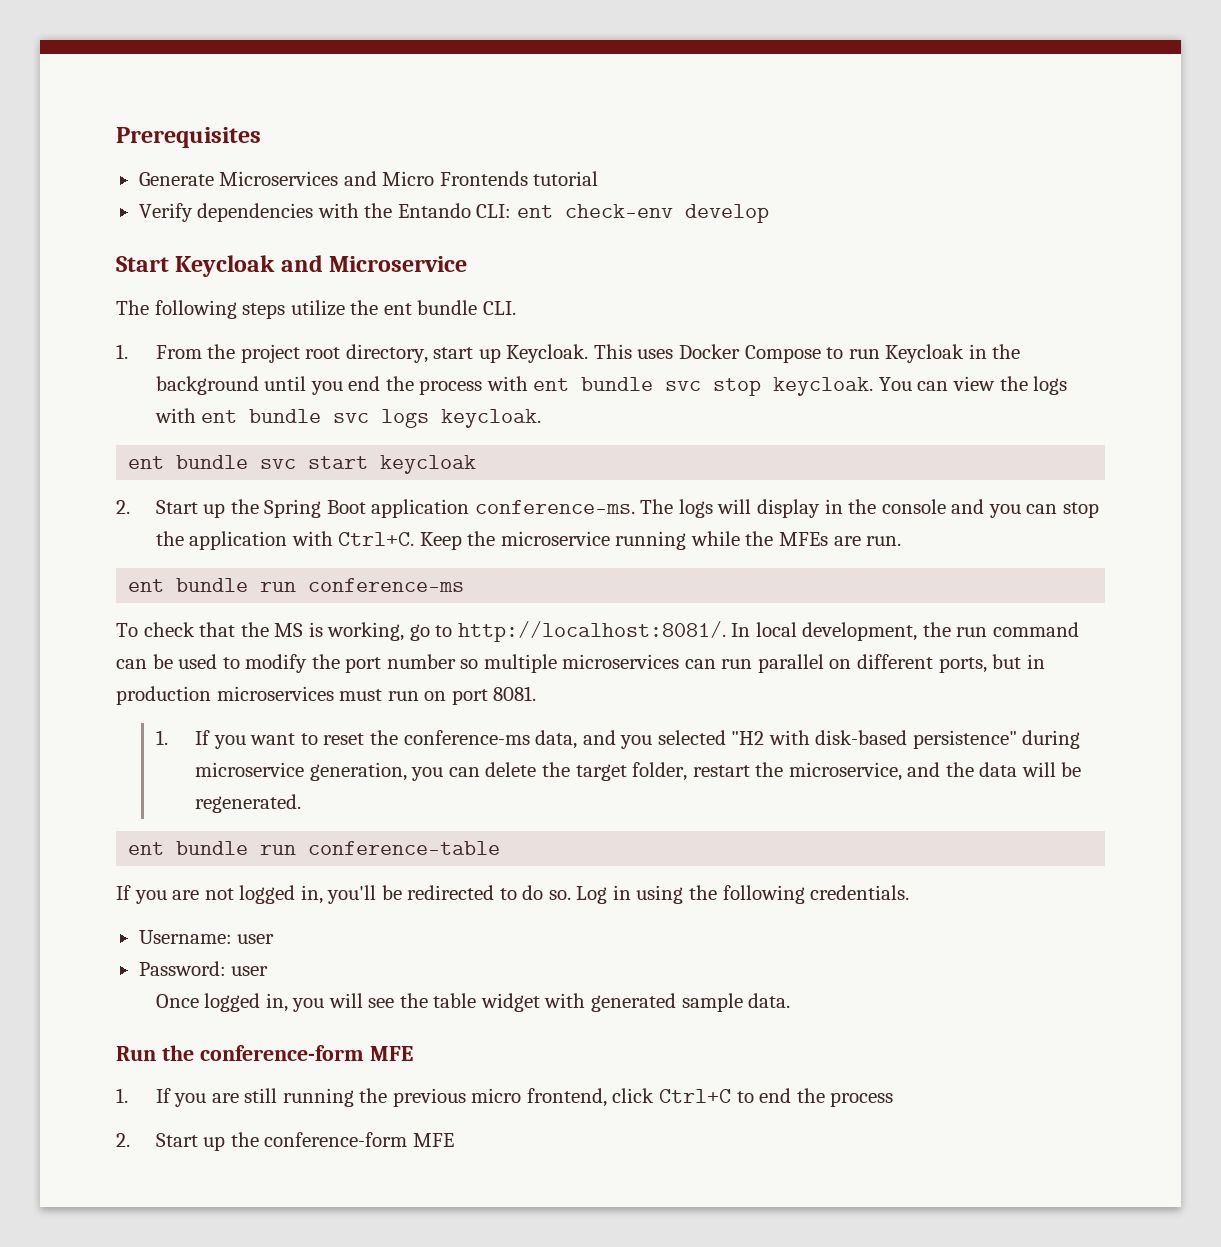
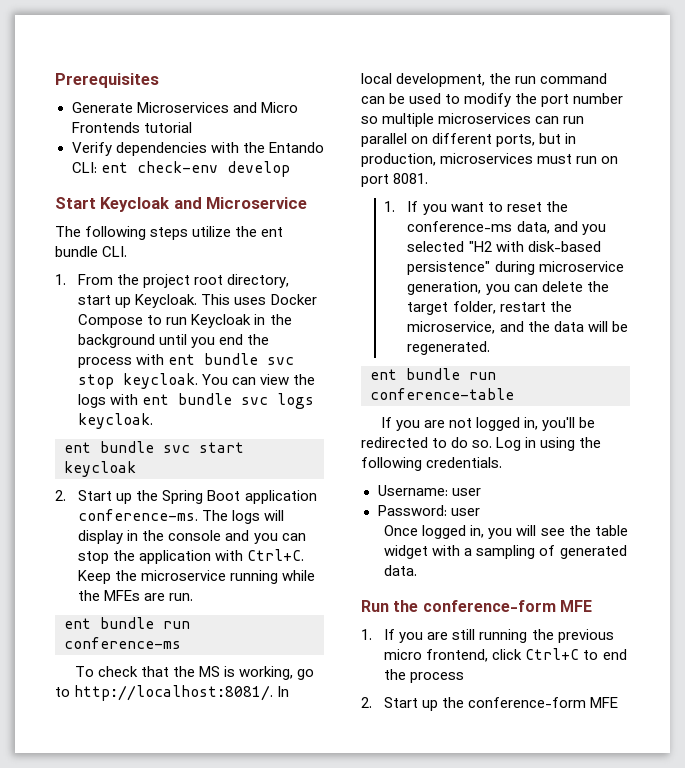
[116,686,211,705] production -> [361,153,436,167] production,
[591,993,743,1012] generated sample -> [464,545,627,559] a sampling of generated

